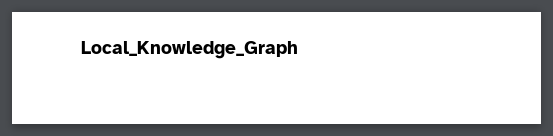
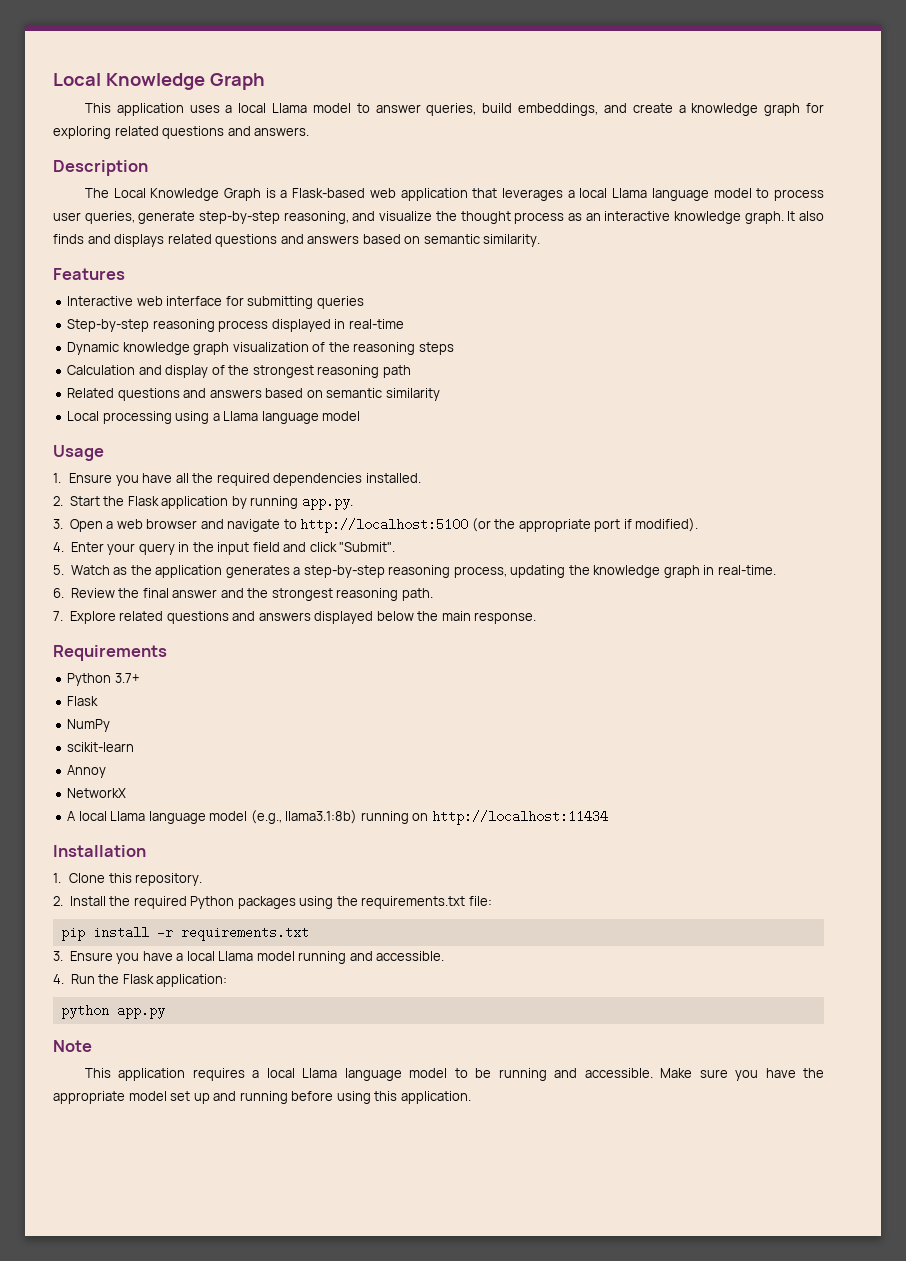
[81,41,298,59] Local_Knowledge_Graph -> [53,73,265,90] [84,103,825,116] [53,126,310,139] [53,160,148,176] [84,188,825,201] [53,211,824,224] [53,234,541,247] [53,268,125,280] [67,296,364,309] [67,319,404,332] [67,342,454,355] [67,365,411,378] [67,388,440,401] [67,411,361,424] [53,445,104,461] [53,473,421,486] [53,495,353,510] [53,518,699,533] [53,542,396,555] [53,565,776,578] [53,588,433,601] [53,611,537,624] [53,645,167,661] [67,673,140,686] [67,696,99,706] [67,719,111,732] [67,742,135,752] [67,765,107,778] [67,788,127,798] [67,810,608,825] [53,845,146,857] [53,873,203,886] [53,896,492,909] [60,926,309,941] [53,951,445,964] [53,974,228,987] [60,1004,165,1019] [53,1040,92,1052] [84,1068,825,1081] [53,1091,471,1104] Local Knowledge Graph // This application uses a local Llama model to answer queries, build embeddings, and create a knowledge graph for exploring related questions and answers. // Description // The Local Knowledge Graph is a Flask-based web application that leverages a local Llama language model to process user queries, generate step-by-step reasoning, and visualize the thought process as an interactive knowledge graph. It also finds and displays related questions and answers based on semantic similarity. // Features // Interactive web interface for submitting queries // Step-by-step reasoning process displayed in real-time // Dynamic knowledge graph visualization of the reasoning steps // Calculation and display of the strongest reasoning path // Related questions and answers based on semantic similarity // Local processing using a Llama language model // Usage // 1. Ensure you have all the required dependencies installed. // 2. Start the Flask application by running app.py. // 3. Open a web browser and navigate to http://localhost:5100 (or the appropriate port if modified). // 4. Enter your query in the input field and click "Submit". // 5. Watch as the application generates a step-by-step reasoning process, updating the knowledge graph in real-time. // 6. Review the final answer and the strongest reasoning path. // 7. Explore related questions and answers displayed below the main response. // Requirements // Python 3.7+ // Flask // NumPy // scikit-learn // Annoy // NetworkX // A local Llama language model (e.g., llama3.1:8b) running on http://localhost:11434 // Installation // 1. Clone this repository. // 2. Install the required Python packages using the requirements.txt file: // pip install -r requirements.txt // 3. Ensure you have a local Llama model running and accessible. // 4. Run the Flask application: // python app.py // Note // This application requires a local Llama language model to be running and accessible. Make sure you have the appropriate model set up and running before using this application.

